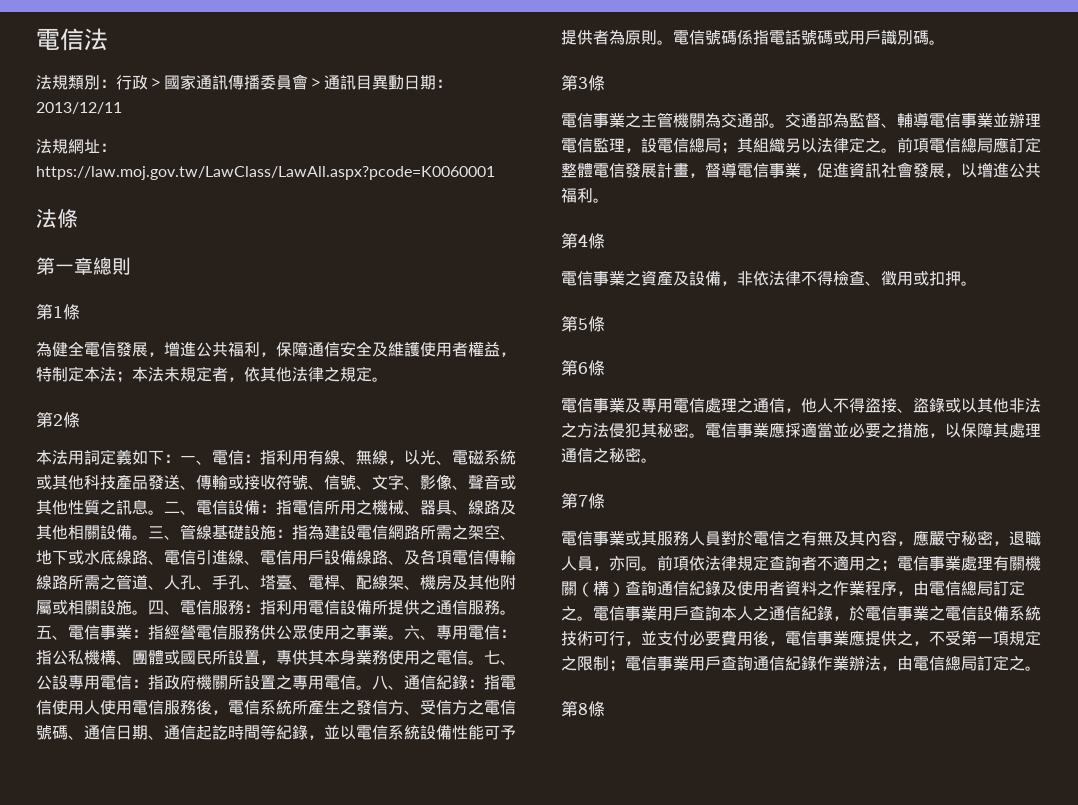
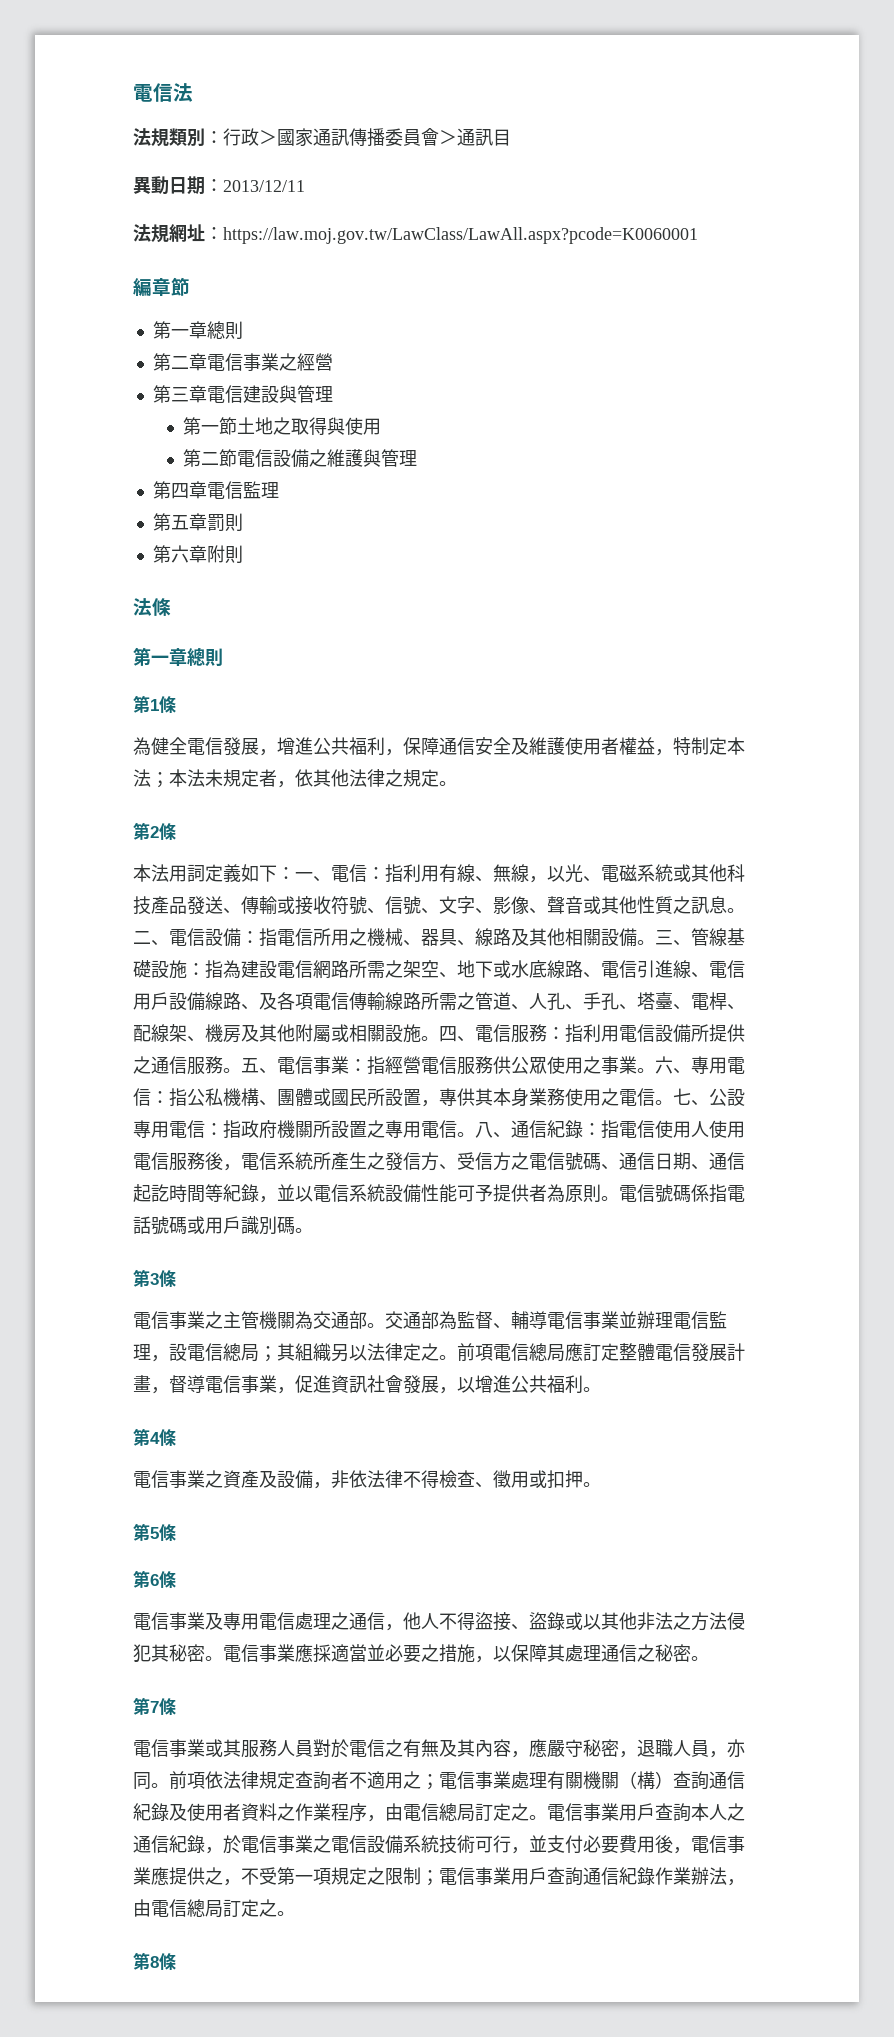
(372, 82) none -> (511, 137) //
(495, 173) none -> [133,277,190,296] [152,321,243,340] [152,353,333,371] [152,385,333,403] [183,417,382,435] [183,449,418,468] [152,481,279,499] [152,513,243,532] [152,545,243,564] // 編章節 // 第一章總則 // 第二章電信事業之經營 // 第三章電信建設與管理 // 第一節土地之取得與使用 // 第二節電信設備之維護與管理 // 第四章電信監理 // 第五章罰則 // 第六章附則

